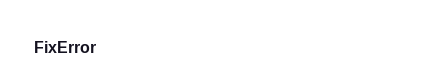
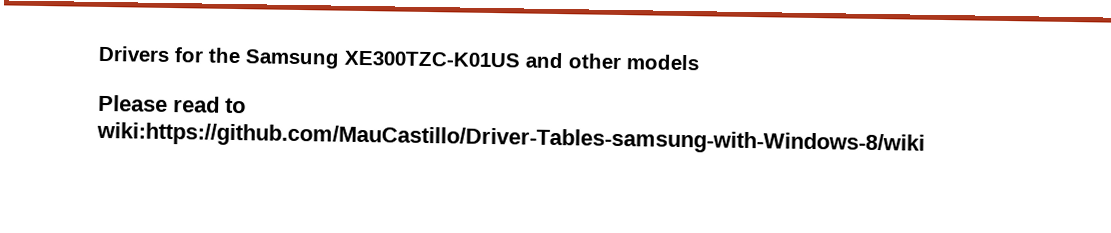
[34,41,96,53] FixError -> [98,45,699,71] [98,94,246,114] [96,121,925,156] Drivers for the Samsung XE300TZC-K01US and other models // Please read to wiki:https://github.com/MauCastillo/Driver-Tables-samsung-with-Windows-8/wiki

